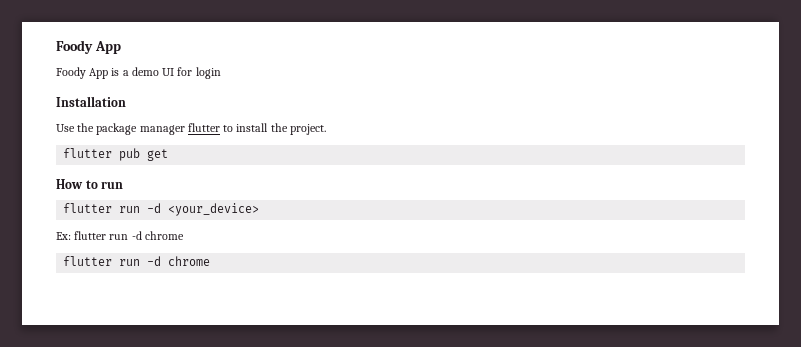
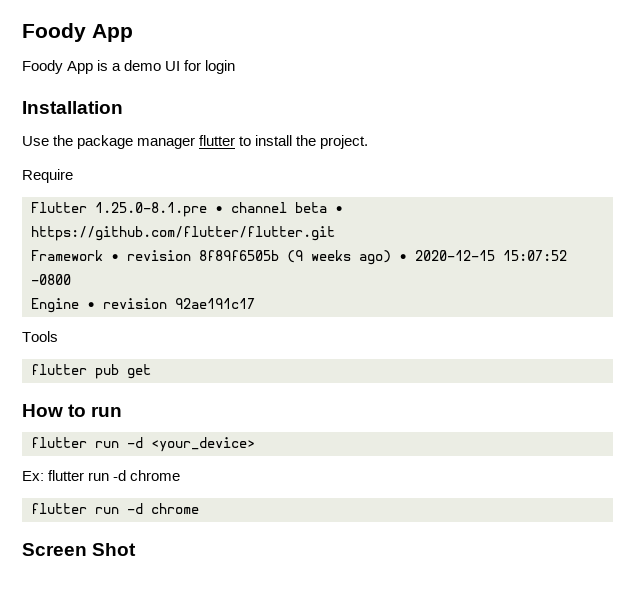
(326, 129) none -> [22,169,73,183] [31,202,343,217] [31,226,335,241] [31,250,567,265] [31,274,71,285] [31,298,255,313] [22,331,58,342] // Require // Flutter 1.25.0-8.1.pre • channel beta • https://github.com/flutter/flutter.git // Framework • revision 8f89f6505b (9 weeks ago) • 2020-12-15 15:07:52 -0800 // Engine • revision 92ae191c17 // Tools
(211, 261) none -> [22,543,137,556] // Screen Shot

